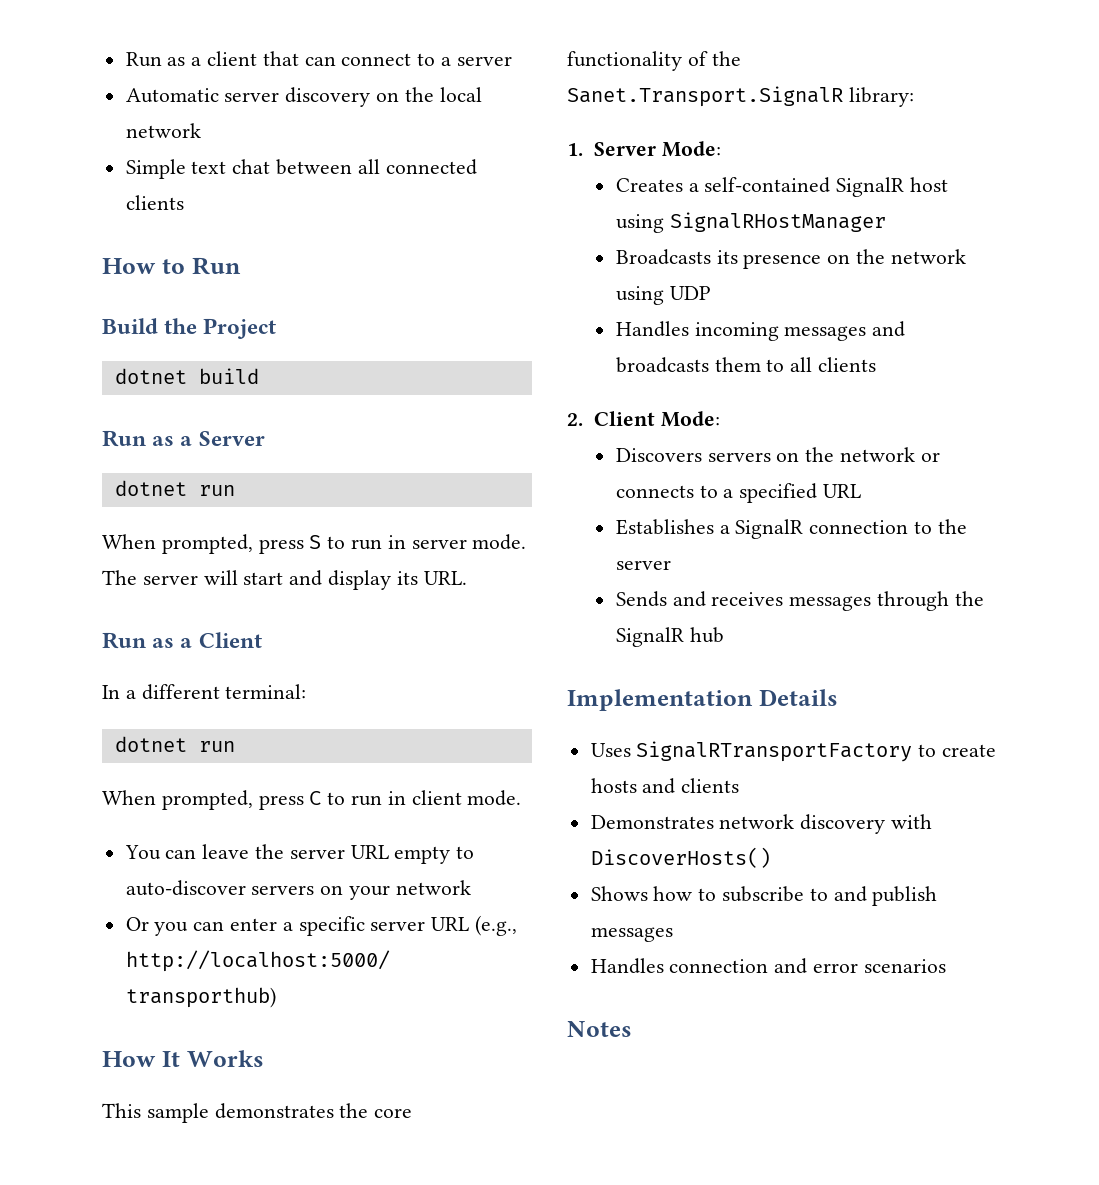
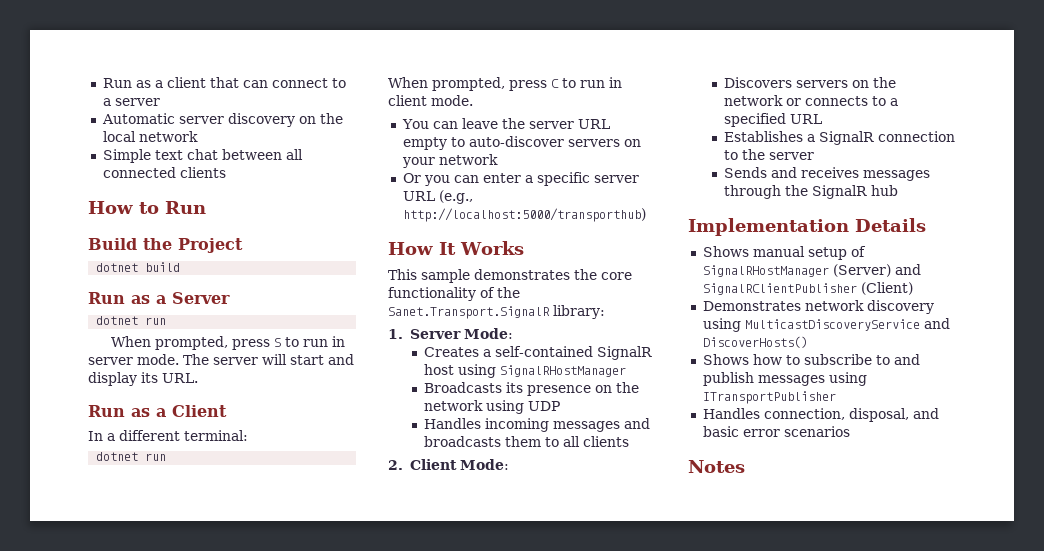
[590,741,997,762] [590,778,740,794] Uses SignalRTransportFactory to create hosts and clients -> [702,246,866,260] [702,264,921,277] [702,282,913,295] Shows manual setup of SignalRHostManager (Server) and SignalRClientPublisher (Client)
[891,814,933,829] with -> [702,318,950,332] using MulticastDiscoveryService and
[590,958,808,974] // Handles connection and -> [828,372,867,386] [702,391,836,404] [702,408,939,422] [702,426,739,437] using ITransportPublisher // Handles connection, disposal, and basic

